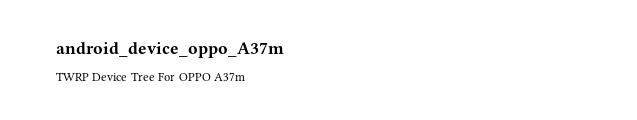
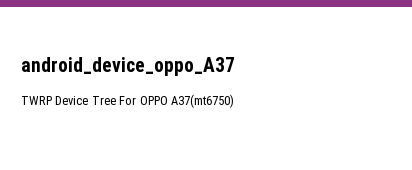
[56,42,284,58] android_device_oppo_A37m -> [21,57,235,76] android_device_oppo_A37
[213,72,245,81] A37m -> [170,94,234,108] A37(mt6750)

